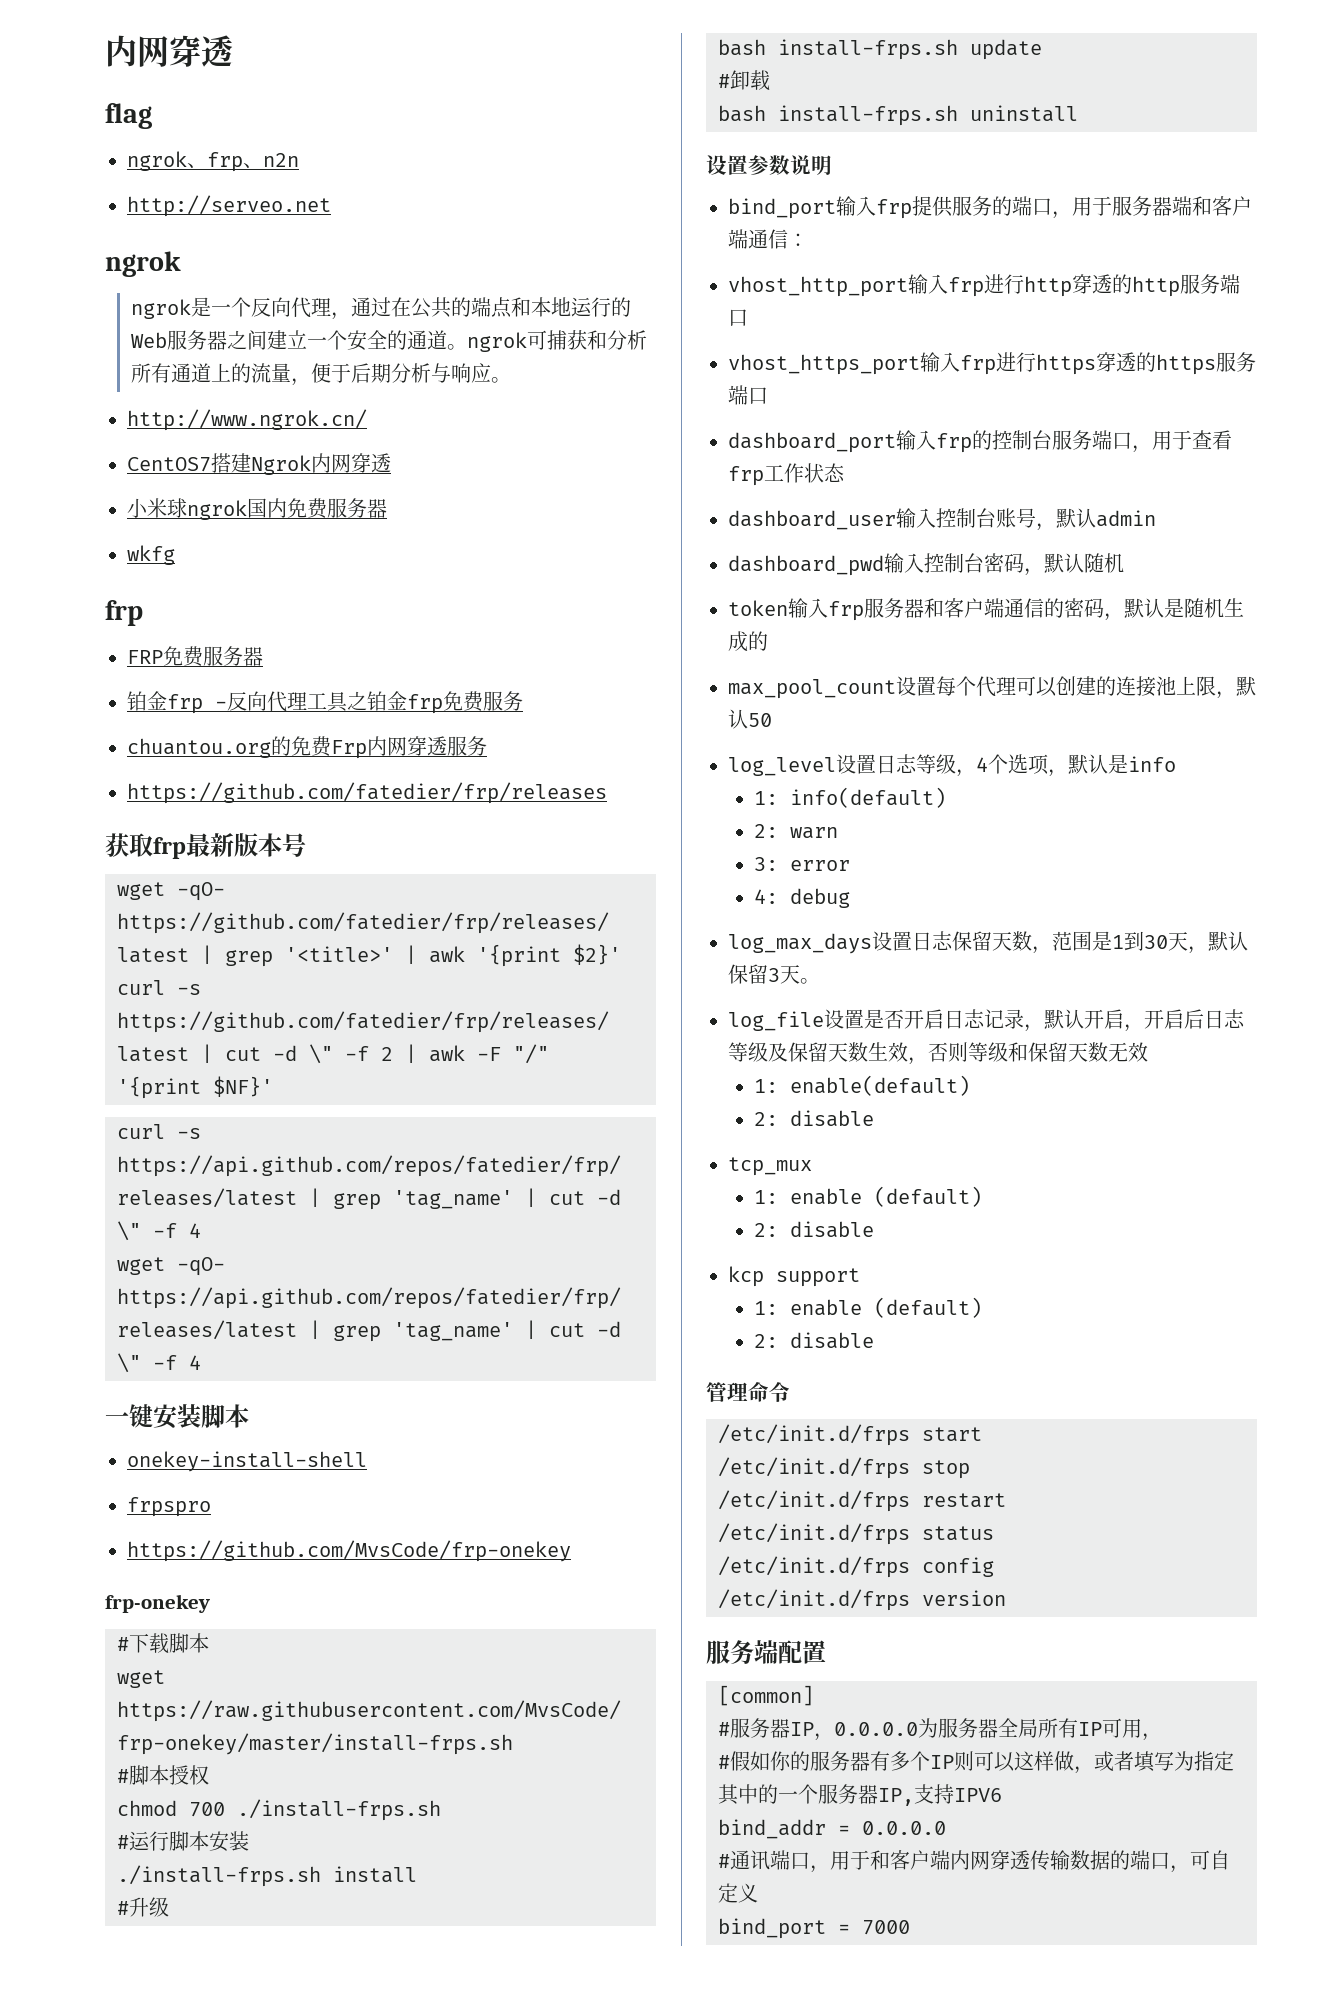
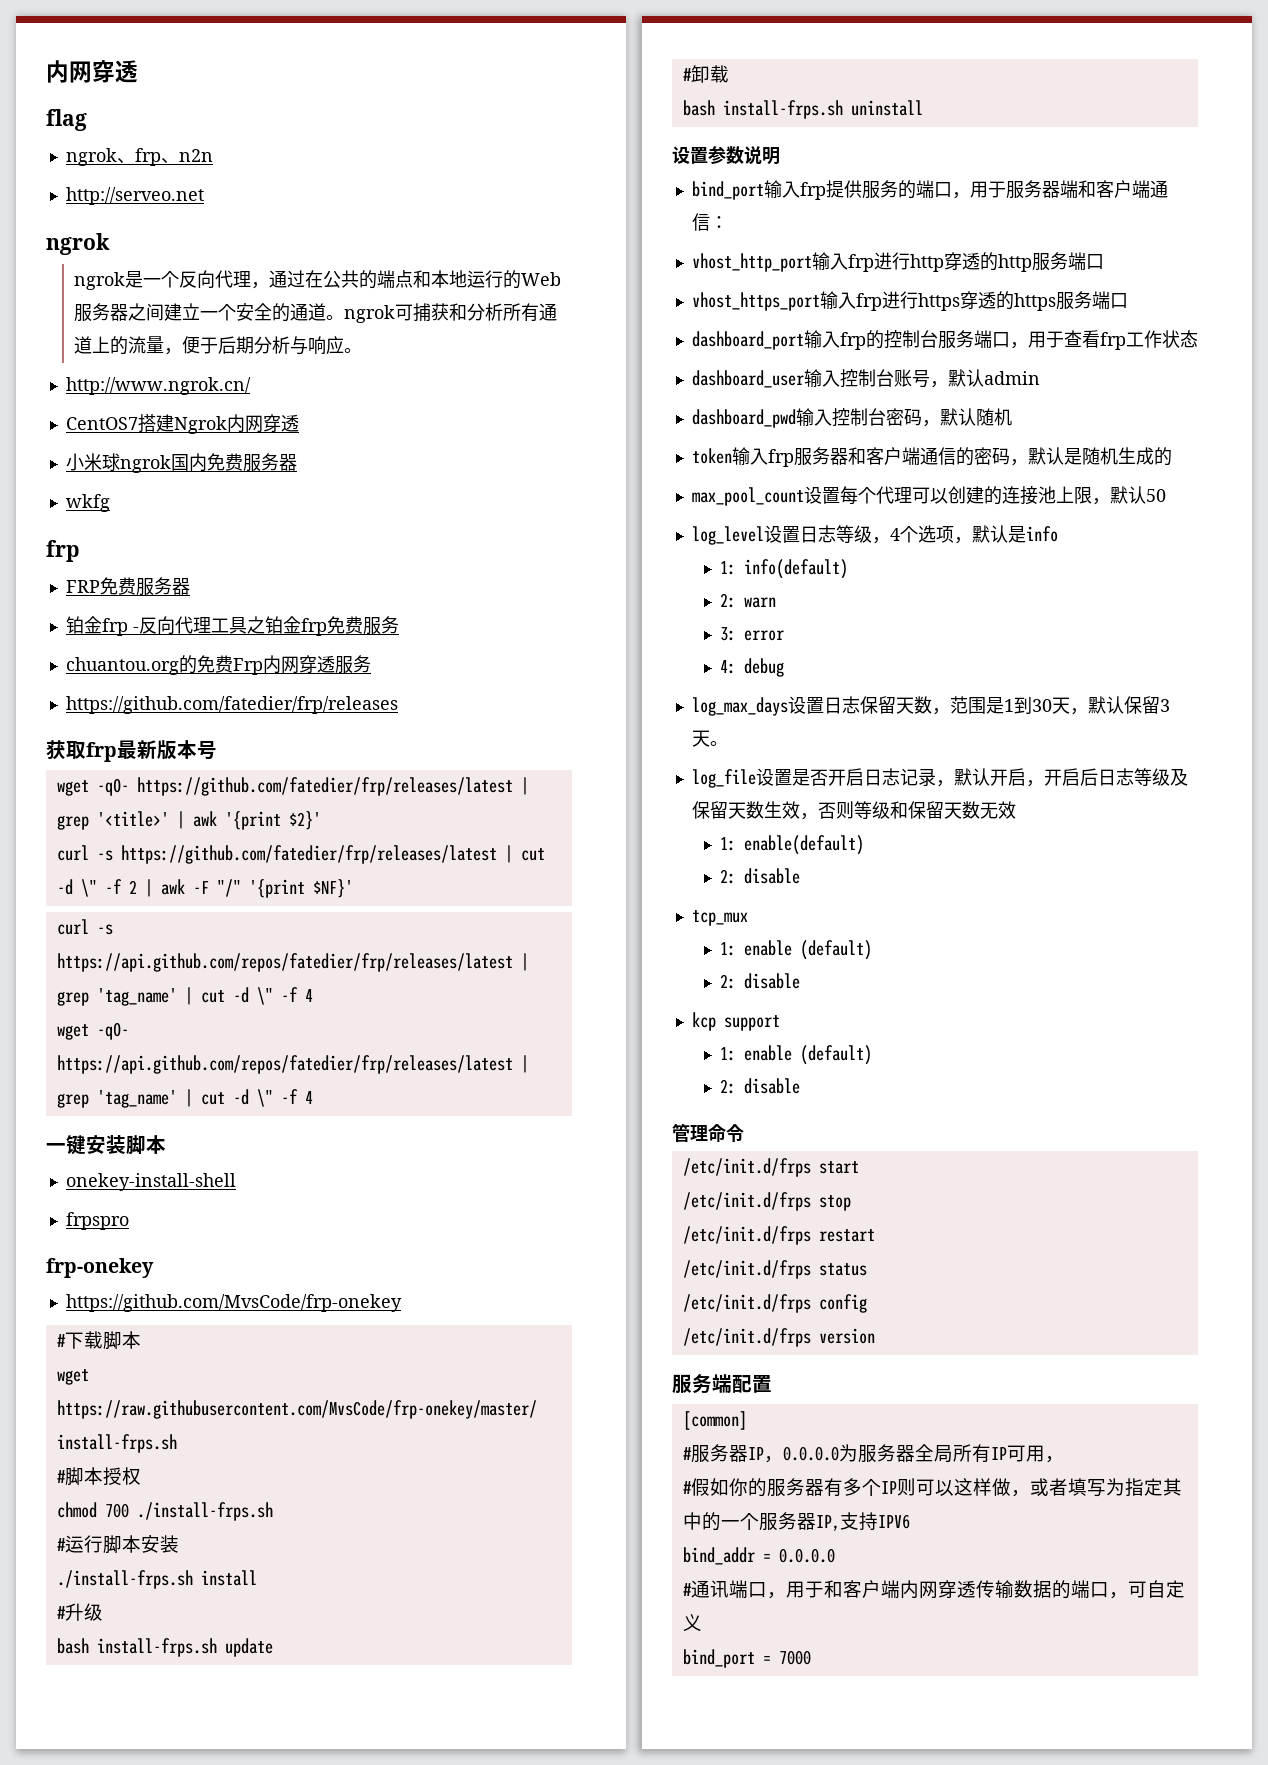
(211, 1507) none -> [46,1258,154,1278] // frp-onekey
[105,1594,210,1613] // frp-onekey -> (402, 1303) none

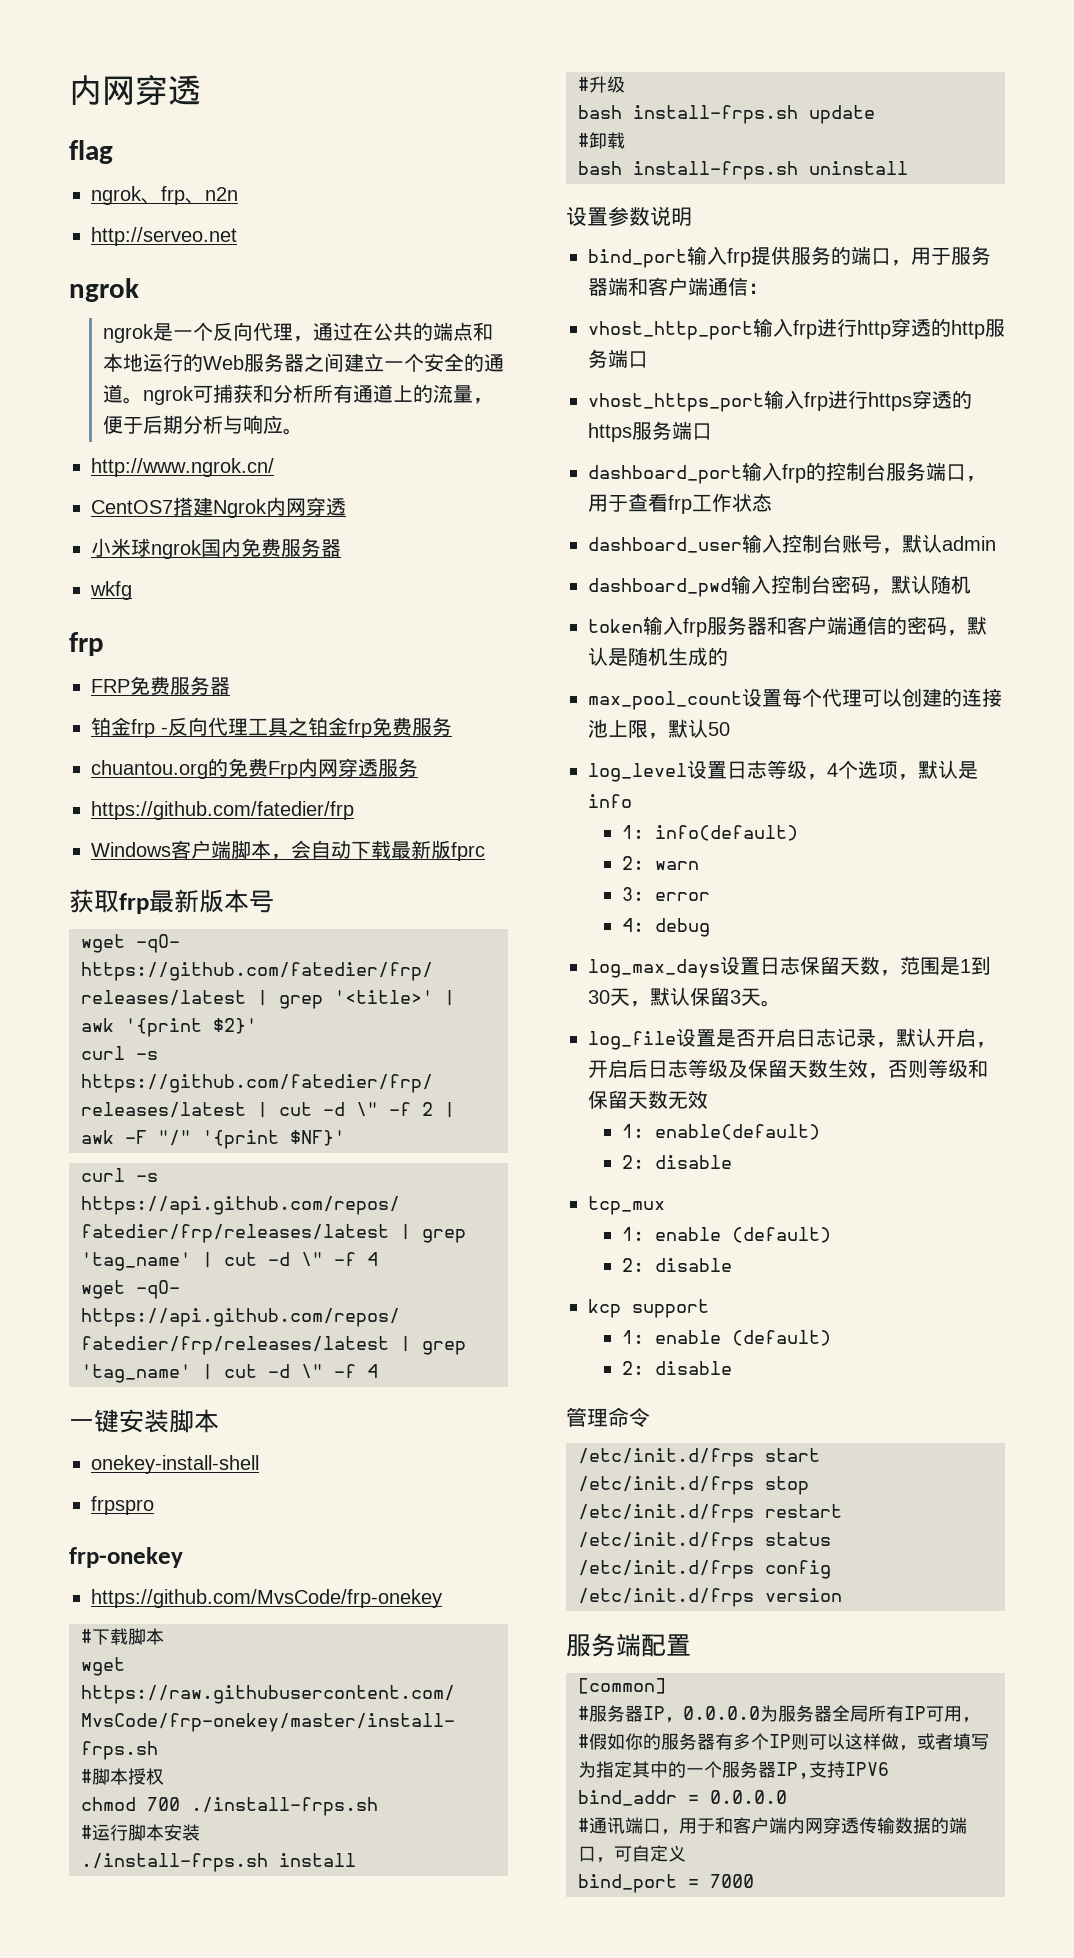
[65,696,398,714] https://github.com/fatedier/frp/releases -> [91,801,354,820] [91,840,485,861] https://github.com/fatedier/frp // Windows客户端脚本，会自动下载最新版fprc

